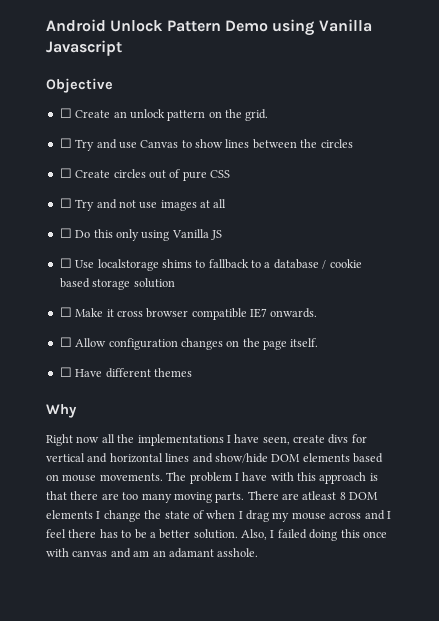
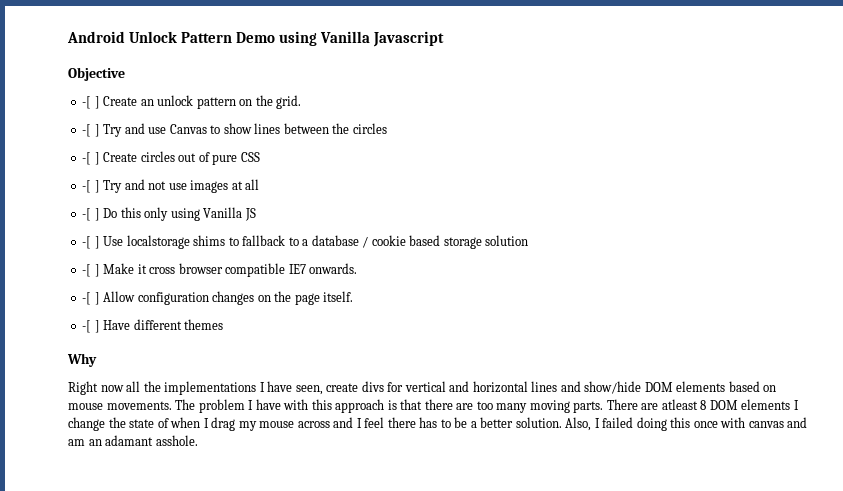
[59,108,72,118] ☐ -> [82,96,100,109] -[ ]
[59,138,72,148] ☐ -> [82,124,100,137] -[ ]
[59,168,72,178] ☐ -> [82,152,100,165] -[ ]
[59,198,72,208] ☐ -> [82,180,100,193] -[ ]
[59,228,72,238] ☐ -> [82,208,100,221] -[ ]
[59,258,72,268] ☐ -> [82,236,100,249] -[ ]
[59,307,72,317] ☐ -> [82,264,100,277] -[ ]
[59,337,72,347] ☐ -> [82,292,100,305] -[ ]
[59,367,72,377] ☐ -> [82,320,100,333] -[ ]

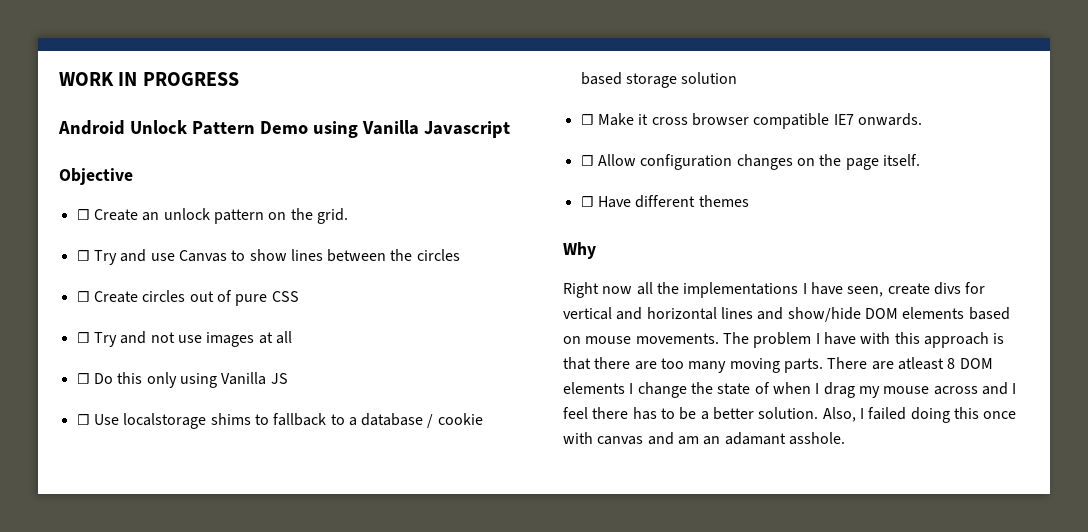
(67, 37) none -> [59,72,239,86] WORK IN PROGRESS //
[82,96,100,109] -[ ] -> [76,209,90,220] ☐
[82,124,100,137] -[ ] -> [76,250,90,261] ☐
[82,152,100,165] -[ ] -> [76,291,90,302] ☐
[82,180,100,193] -[ ] -> [76,332,90,343] ☐
[82,208,100,221] -[ ] -> [76,373,90,384] ☐
[82,236,100,249] -[ ] -> [76,414,90,425] ☐
[82,264,100,277] -[ ] -> [580,114,594,125] ☐
[82,292,100,305] -[ ] -> [580,155,594,166] ☐
[82,320,100,333] -[ ] -> [580,196,594,207] ☐

